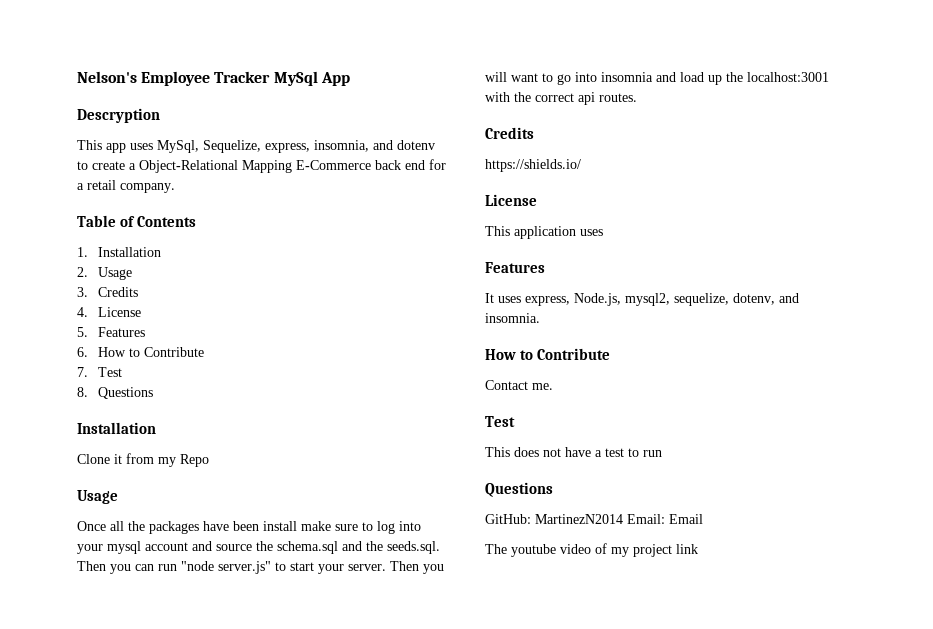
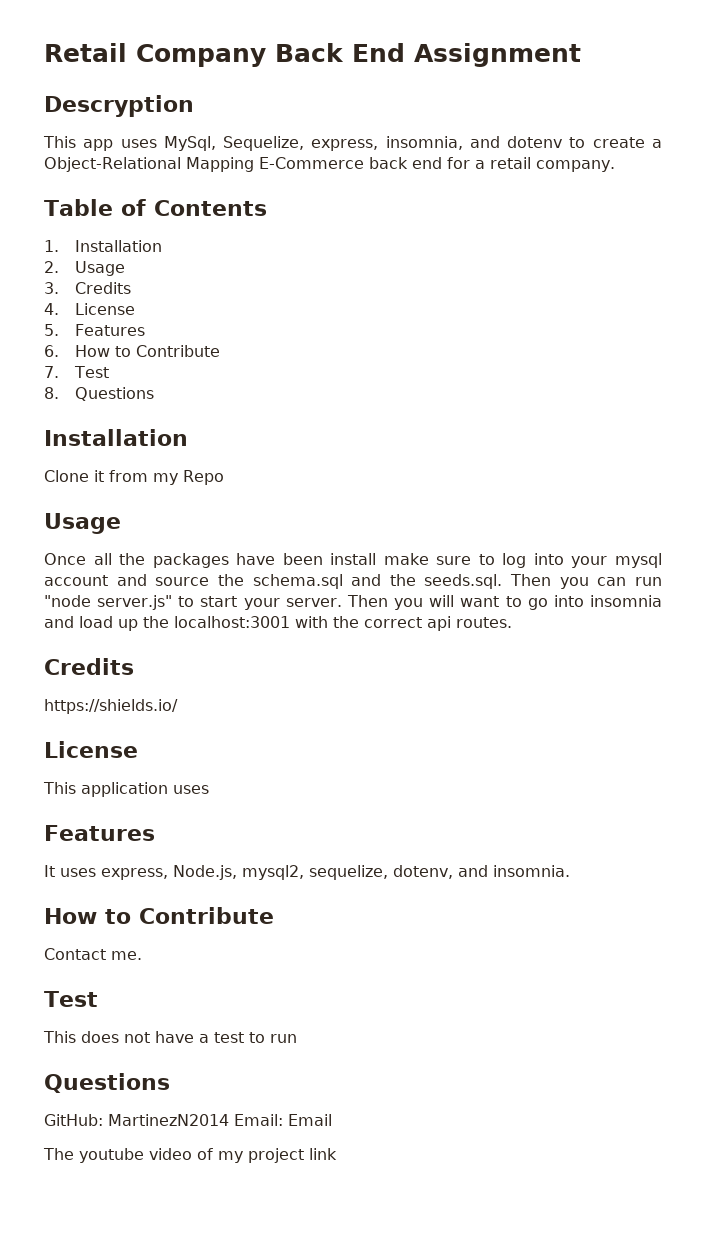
[77,71,350,86] Nelson's Employee Tracker MySql App -> [44,43,581,67] Retail Company Back End Assignment

